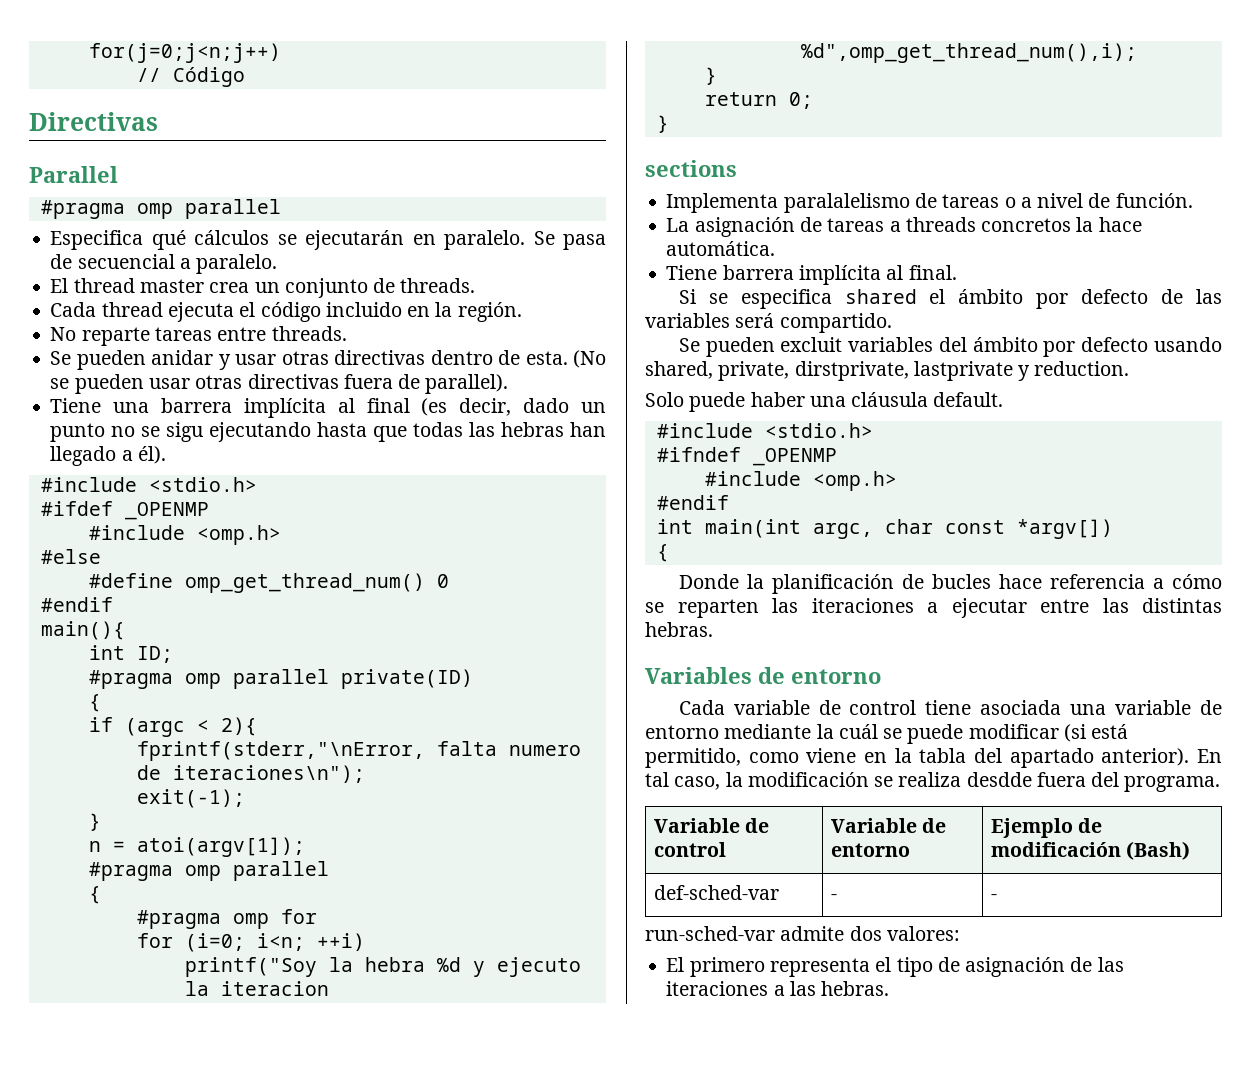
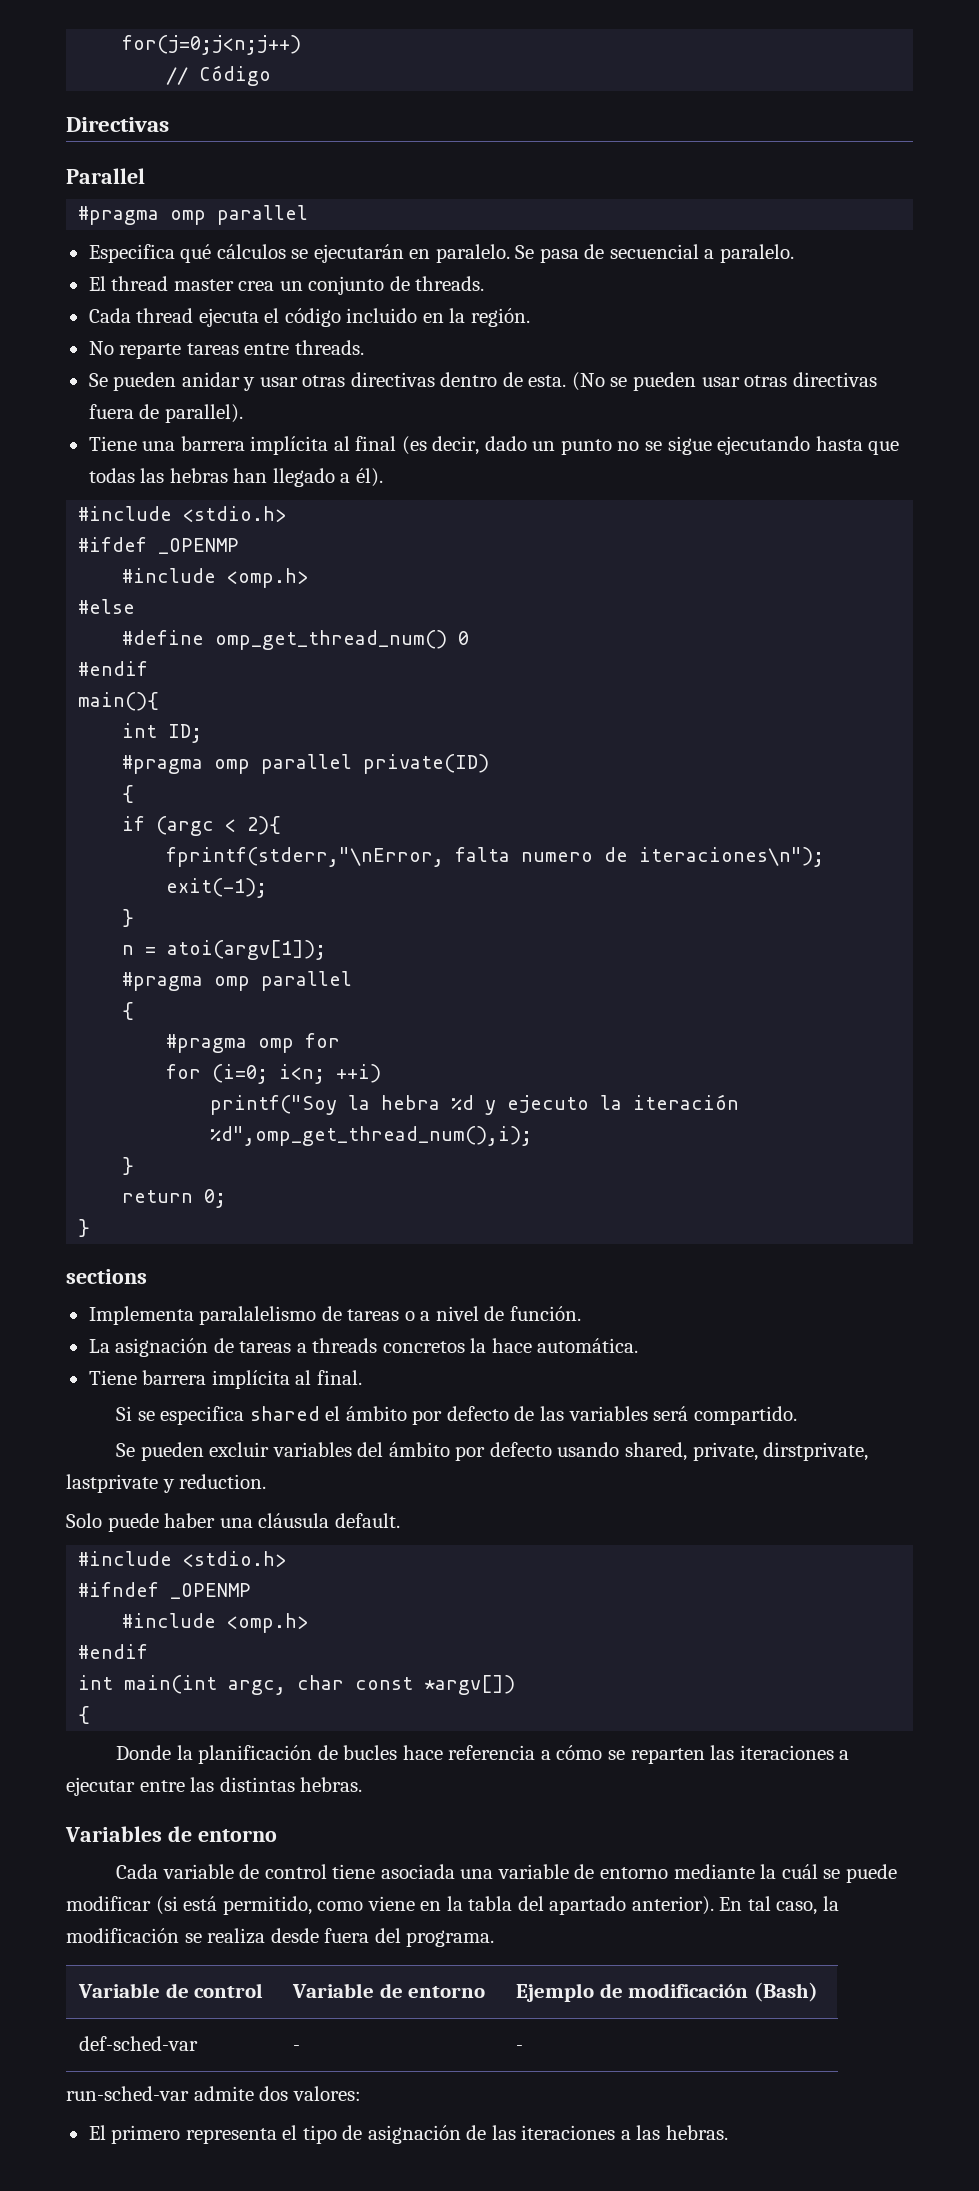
[166,422,204,442] sigu -> [667,436,712,455] sigue
[220,981,329,996] iteracion -> [633,1094,740,1110] iteración
[780,337,843,352] excluit -> [209,1442,270,1457] excluir
[966,772,1032,787] desdde -> [270,1928,319,1943] desde

